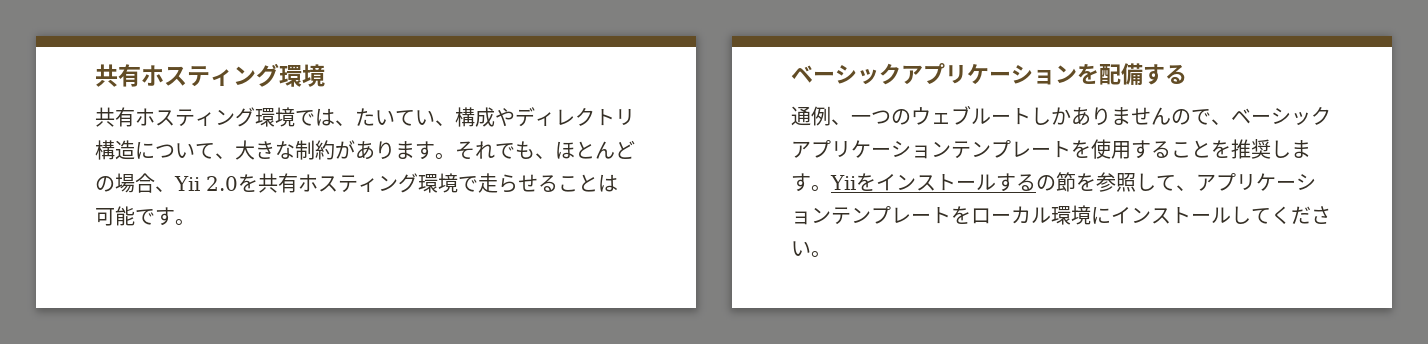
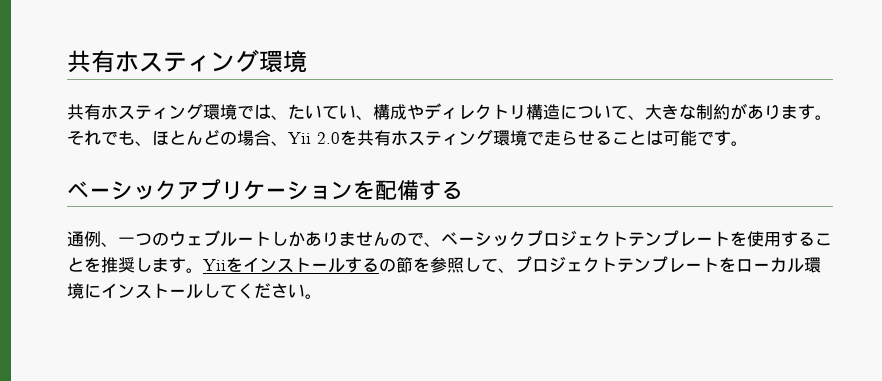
[791,140,951,159] アプリケーション -> [526,230,628,247] プロジェクト
[1196,173,1316,191] [791,207,831,225] アプリケーション -> [515,256,617,273] プロジェクト

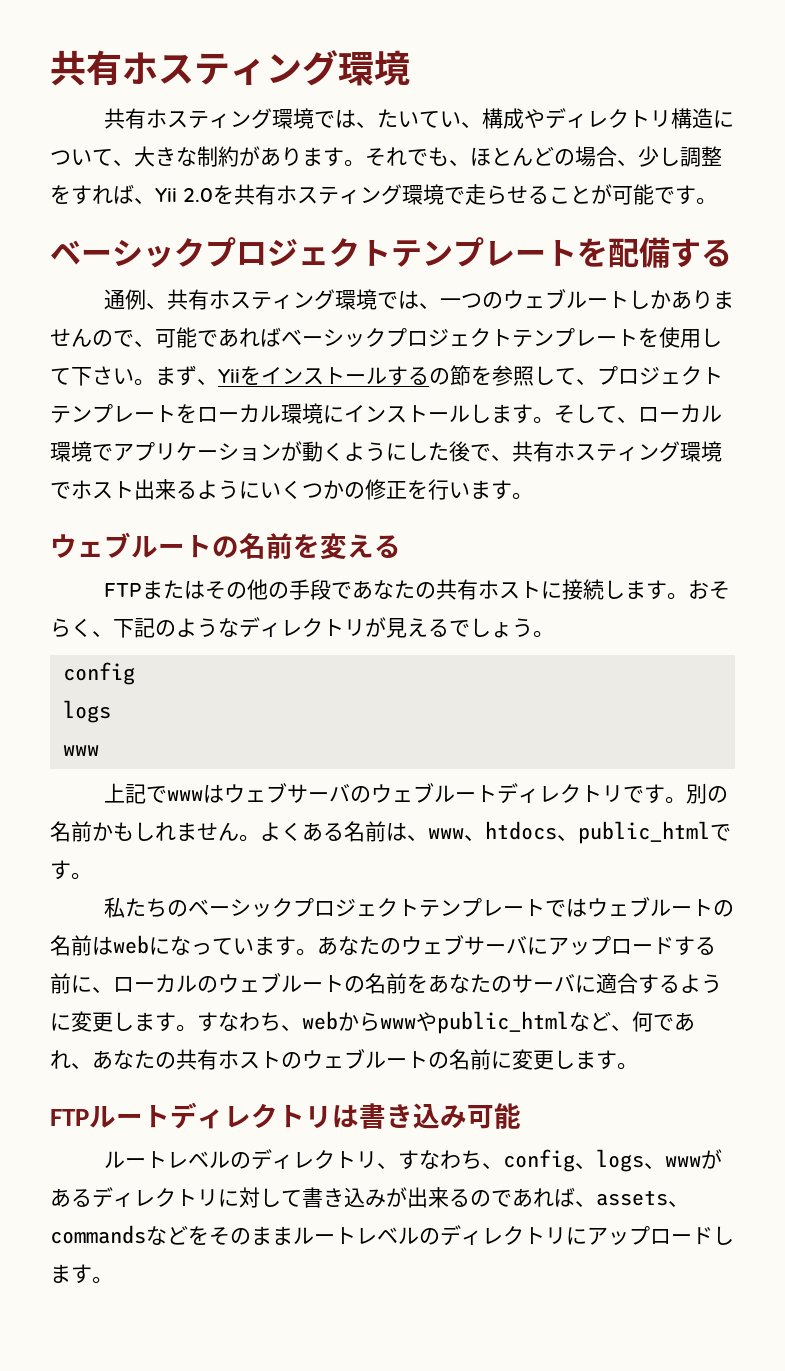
(288, 143) none -> [638,146,722,167] [50,184,155,205] 少し調整をすれば、
[646,130,663,145] は -> [591,184,612,204] が
[177,179,463,200] [67,231,101,247] アプリケーションを配備する // 通例 -> [205,237,732,268] [103,289,419,310] プロジェクトテンプレートを配備する // 通例、共有ホスティング環境では
(441, 244) none -> [155,327,281,348] 可能であれば
[781,231,832,247] [67,257,203,273] することを推奨します。 -> [701,328,722,347] [50,365,218,386] して下さい。まず、
[220,283,305,299] てください -> [491,404,722,424] [50,441,722,462] [50,479,533,500] [50,532,401,560] [103,579,730,600] [50,617,554,638] [62,662,135,685] [62,700,111,723] [62,745,99,756] [103,783,728,804] [50,821,731,844] [50,860,92,880] [103,897,734,918] [50,935,716,956] [50,973,722,994] [50,1011,695,1034] [50,1049,638,1070] [50,1102,521,1129] [103,1149,722,1172] [50,1187,689,1208] [50,1225,734,1246] [50,1264,92,1284] ます。そして、ローカル環境でアプリケーションが動くようにした後で、共有ホスティング環境でホスト出来るようにいくつかの修正を行います。 // ウェブルートの名前を変える // FTPまたはその他の手段であなたの共有ホストに接続します。おそらく、下記のようなディレクトリが見えるでしょう。 // config // logs // www // 上記でwwwはウェブサーバのウェブルートディレクトリです。別の名前かもしれません。よくある名前は、www、htdocs、public_htmlです。 // 私たちのベーシックプロジェクトテンプレートではウェブルートの名前はwebになっています。あなたのウェブサーバにアップロードする前に、ローカルのウェブルートの名前をあなたのサーバに適合するように変更します。すなわち、webからwwwやpublic_htmlなど、何であれ、あなたの共有ホストのウェブルートの名前に変更します。 // FTPルートディレクトリは書き込み可能 // ルートレベルのディレクトリ、すなわち、config、logs、wwwがあるディレクトリに対して書き込みが出来るのであれば、assets、commandsなどをそのままルートレベルのディレクトリにアップロードします

